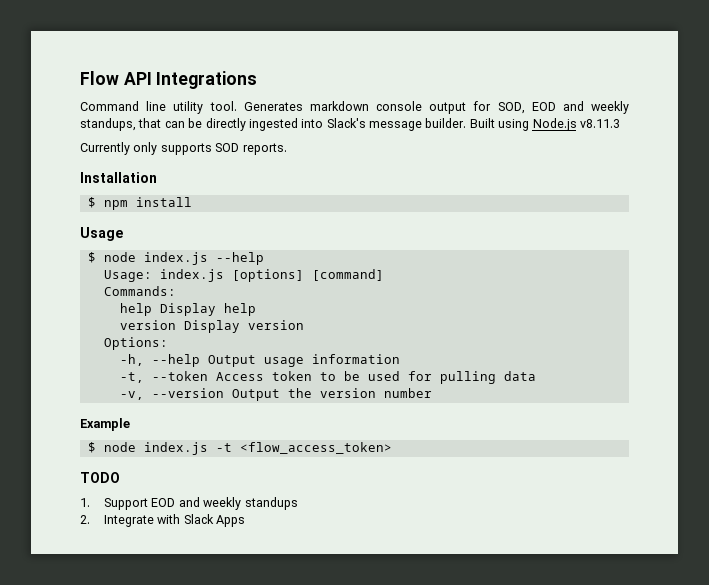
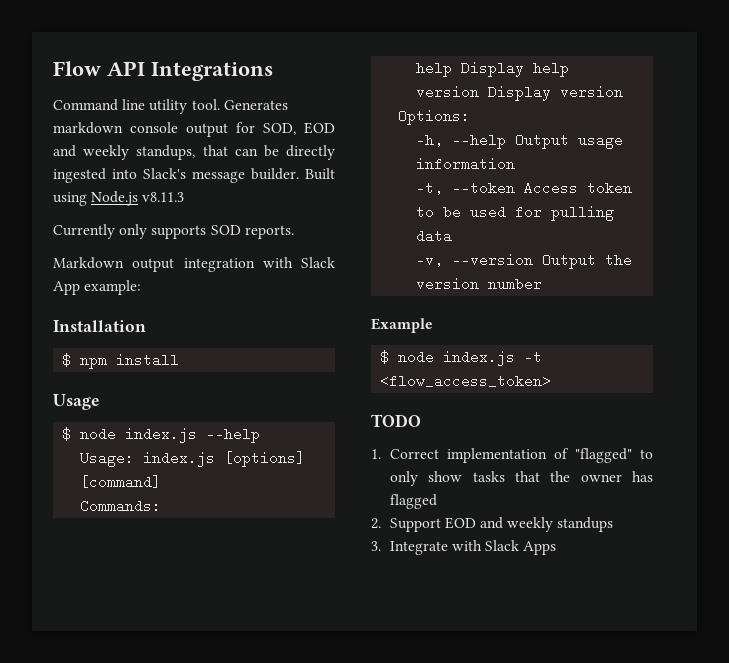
(287, 149) none -> [53,257,335,272] [53,280,142,295] // Markdown output integration with Slack App example:
(90, 502) none -> [389,448,653,463] [389,471,653,486] [389,494,437,509] [371,518,381,529] Correct implementation of "flagged" to only show tasks that the owner has flagged // 2.
[80,515,90,524] 2. -> [371,541,381,551] 3.

